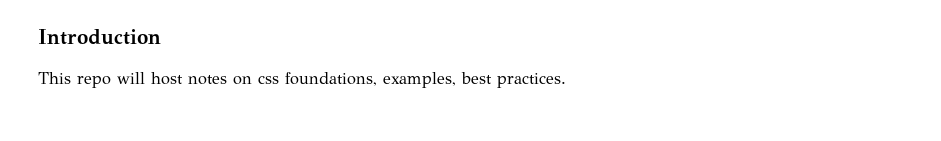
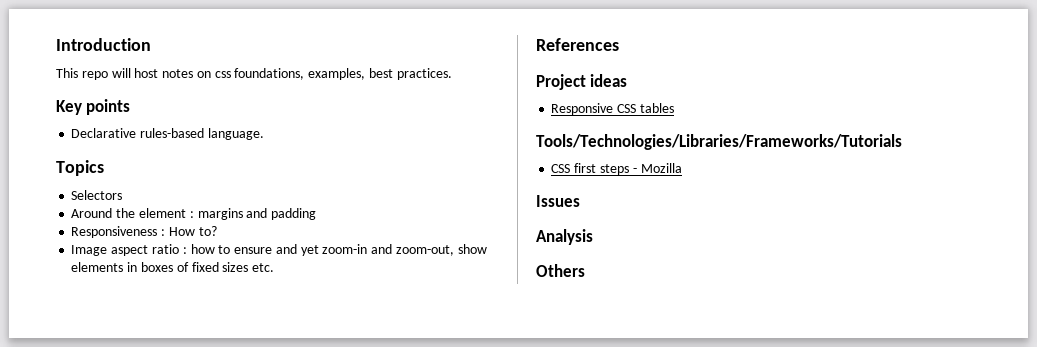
(566, 80) none -> [56,99,131,115] [71,128,264,140] [56,160,104,176] [71,190,123,200] [71,208,317,220] [71,226,217,238] [71,244,487,256] [71,262,275,272] [536,38,619,51] [536,74,628,90] [551,103,674,115] [536,134,902,150] [551,163,682,175] [536,195,580,207] [536,229,593,245] [536,264,585,277] // Key points // Declarative rules-based language. // Topics // Selectors // Around the element : margins and padding // Responsiveness : How to? // Image aspect ratio : how to ensure and yet zoom-in and zoom-out, show elements in boxes of fixed sizes etc. // References // Project ideas // Responsive CSS tables // Tools/Technologies/Libraries/Frameworks/Tutorials // CSS first steps - Mozilla // Issues // Analysis // Others

